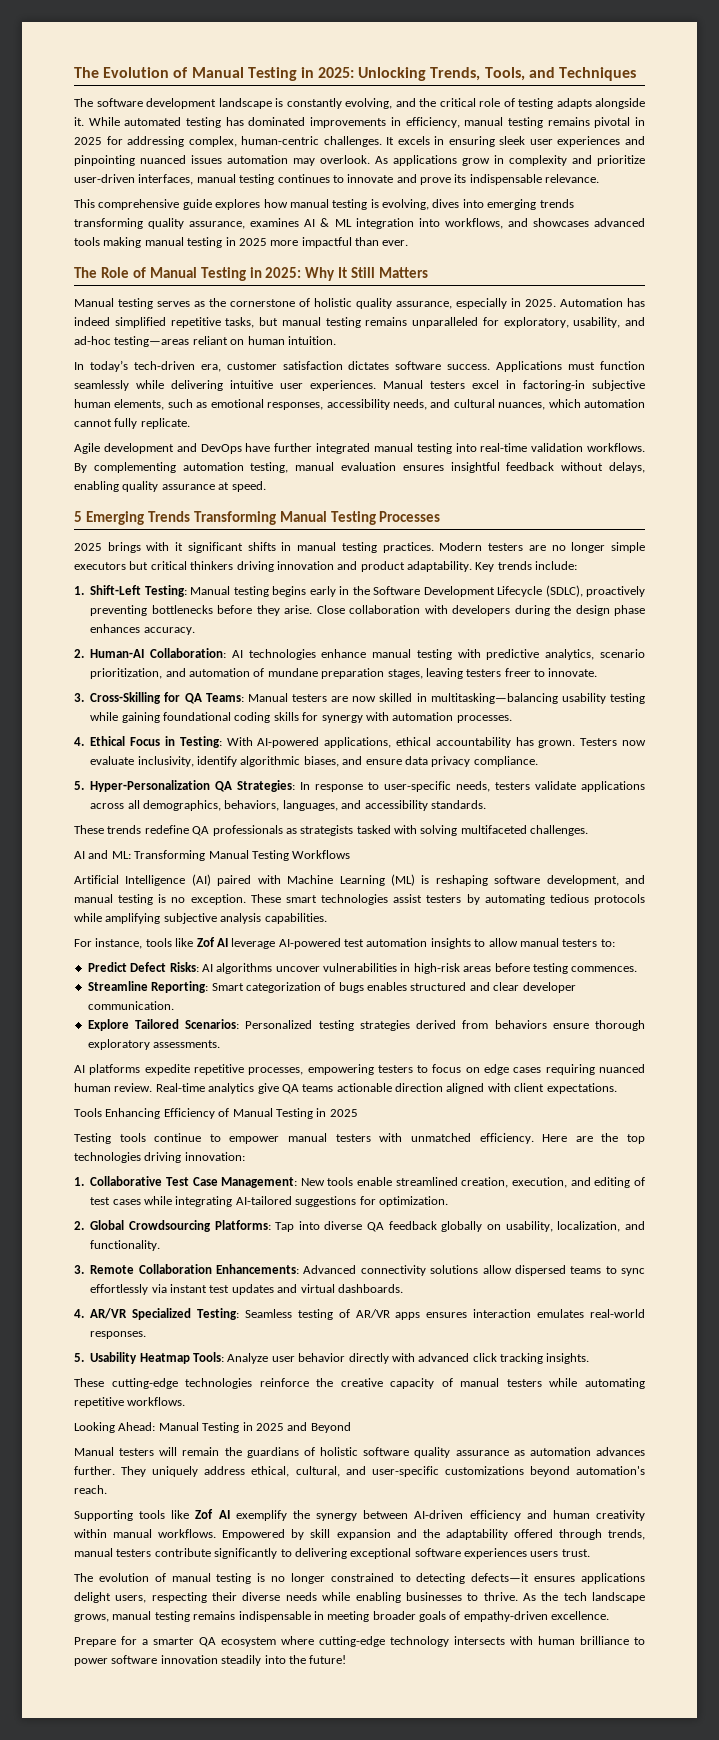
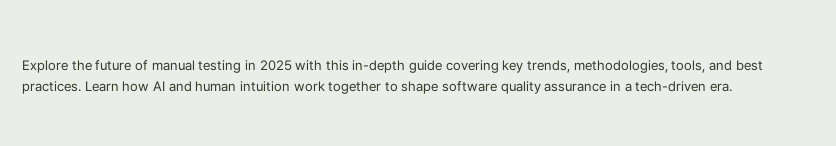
[74,67,637,81] [74,98,645,109] [74,117,645,128] [74,136,646,147] [74,155,645,166] [74,174,600,185] [74,199,574,210] [74,218,645,229] [74,237,409,248] [74,267,429,281] [74,298,645,309] [74,317,645,328] [74,336,336,347] [74,360,646,372] [74,380,645,391] [74,399,646,410] [74,418,190,429] [74,443,645,454] [74,462,645,473] [74,481,266,492] [74,511,441,525] [74,542,646,553] [74,561,578,572] [74,585,646,597] [90,605,646,616] [90,624,195,635] [74,648,645,660] [90,668,598,679] [74,692,645,704] [90,712,512,723] [74,736,646,748] [90,756,538,767] [74,780,646,792] [90,800,486,811] [74,825,589,836] [74,850,351,861] [74,874,645,886] [74,894,645,905] [74,913,327,924] [74,937,615,949] [87,962,638,974] [87,981,576,993] [87,1001,174,1010] [87,1019,646,1031] [87,1039,221,1050] [74,1064,646,1075] [74,1083,617,1094] [74,1108,358,1119] [74,1133,646,1144] [74,1152,245,1163] [74,1176,645,1188] [90,1196,448,1207] [74,1220,645,1232] [90,1240,161,1251] [74,1264,645,1276] [90,1284,403,1295] [74,1308,645,1320] [90,1331,147,1339] [74,1352,590,1364] [74,1378,645,1389] [74,1397,186,1408] [74,1422,351,1433] [74,1447,645,1458] [74,1466,646,1477] [74,1485,107,1494] [74,1509,645,1521] [74,1529,645,1540] [74,1548,590,1559] [74,1573,645,1584] [74,1592,645,1603] [74,1611,610,1622] [74,1636,645,1647] [74,1655,347,1666] The Evolution of Manual Testing in 2025: Unlocking Trends, Tools, and Techniques // The software development landscape is constantly evolving, and the critical role of testing adapts alongside it. While automated testing has dominated improvements in efficiency, manual testing remains pivotal in 2025 for addressing complex, human-centric challenges. It excels in ensuring sleek user experiences and pinpointing nuanced issues automation may overlook. As applications grow in complexity and prioritize user-driven interfaces, manual testing continues to innovate and prove its indispensable relevance. // This comprehensive guide explores how manual testing is evolving, dives into emerging trends transforming quality assurance, examines AI & ML integration into workflows, and showcases advanced tools making manual testing in 2025 more impactful than ever. // The Role of Manual Testing in 2025: Why It Still Matters // Manual testing serves as the cornerstone of holistic quality assurance, especially in 2025. Automation has indeed simplified repetitive tasks, but manual testing remains unparalleled for exploratory, usability, and ad-hoc testing—areas reliant on human intuition. // In today’s tech-driven era, customer satisfaction dictates software success. Applications must function seamlessly while delivering intuitive user experiences. Manual testers excel in factoring-in subjective human elements, such as emotional responses, accessibility needs, and cultural nuances, which automation cannot fully replicate. // Agile development and DevOps have further integrated manual testing into real-time validation workflows. By complementing automation testing, manual evaluation ensures insightful feedback without delays, enabling quality assurance at speed. // 5 Emerging Trends Transforming Manual Testing Processes // 2025 brings with it significant shifts in manual testing practices. Modern testers are no longer simple executors but critical thinkers driving innovation and product adaptability. Key trends include: // 1. Shift-Left Testing: Manual testing begins early in the Software Development Lifecycle (SDLC), proactively preventing bottlenecks before they arise. Close collaboration with developers during the design phase enhances accuracy. // 2. Human-AI Collaboration: AI technologies enhance manual testing with predictive analytics, scenario prioritization, and automation of mundane preparation stages, leaving testers freer to innovate. // 3. Cross-Skilling for QA Teams: Manual testers are now skilled in multitasking—balancing usability testing while gaining foundational coding skills for synergy with automation processes. // 4. Ethical Focus in Testing: With AI-powered applications, ethical accountability has grown. Testers now evaluate inclusivity, identify algorithmic biases, and ensure data privacy compliance. // 5. Hyper-Personalization QA Strategies: In response to user-specific needs, testers validate applications across all demographics, behaviors, languages, and accessibility standards. // These trends redefine QA professionals as strategists tasked with solving multifaceted challenges. // AI and ML: Transforming Manual Testing Workflows // Artificial Intelligence (AI) paired with Machine Learning (ML) is reshaping software development, and manual testing is no exception. These smart technologies assist testers by automating tedious protocols while amplifying subjective analysis capabilities. // For instance, tools like Zof AI leverage AI-powered test automation insights to allow manual testers to: // Predict Defect Risks: AI algorithms uncover vulnerabilities in high-risk areas before testing commences. // Streamline Reporting: Smart categorization of bugs enables structured and clear developer communication. // Explore Tailored Scenarios: Personalized testing strategies derived from behaviors ensure thorough exploratory assessments. // AI platforms expedite repetitive processes, empowering testers to focus on edge cases requiring nuanced human review. Real-time analytics give QA teams actionable direction aligned with client expectations. // Tools Enhancing Efficiency of Manual Testing in 2025 // Testing tools continue to empower manual testers with unmatched efficiency. Here are the top technologies driving innovation: // 1. Collaborative Test Case Management: New tools enable streamlined creation, execution, and editing of test cases while integrating AI-tailored suggestions for optimization. // 2. Global Crowdsourcing Platforms: Tap into diverse QA feedback globally on usability, localization, and functionality. // 3. Remote Collaboration Enhancements: Advanced connectivity solutions allow dispersed teams to sync effortlessly via instant test updates and virtual dashboards. // 4. AR/VR Specialized Testing: Seamless testing of AR/VR apps ensures interaction emulates real-world responses. // 5. Usability Heatmap Tools: Analyze user behavior directly with advanced click tracking insights. // These cutting-edge technologies reinforce the creative capacity of manual testers while automating repetitive workflows. // Looking Ahead: Manual Testing in 2025 and Beyond // Manual testers will remain the guardians of holistic software quality assurance as automation advances further. They uniquely address ethical, cultural, and user-specific customizations beyond automation's reach. // Supporting tools like Zof AI exemplify the synergy between AI-driven efficiency and human creativity within manual workflows. Empowered by skill expansion and the adaptability offered through trends, manual testers contribute significantly to delivering exceptional software experiences users trust. // The evolution of manual testing is no longer constrained to detecting defects—it ensures applications delight users, respecting their diverse needs while enabling businesses to thrive. As the tech landscape grows, manual testing remains indispensable in meeting broader goals of empathy-driven excellence. // Prepare for a smarter QA ecosystem where cutting-edge technology intersects with human brilliance to power software innovation steadily into the future! -> [22,60,763,73] [22,81,732,94] Explore the future of manual testing in 2025 with this in-depth guide covering key trends, methodologies, tools, and best practices. Learn how AI and human intuition work together to shape software quality assurance in a tech-driven era.

